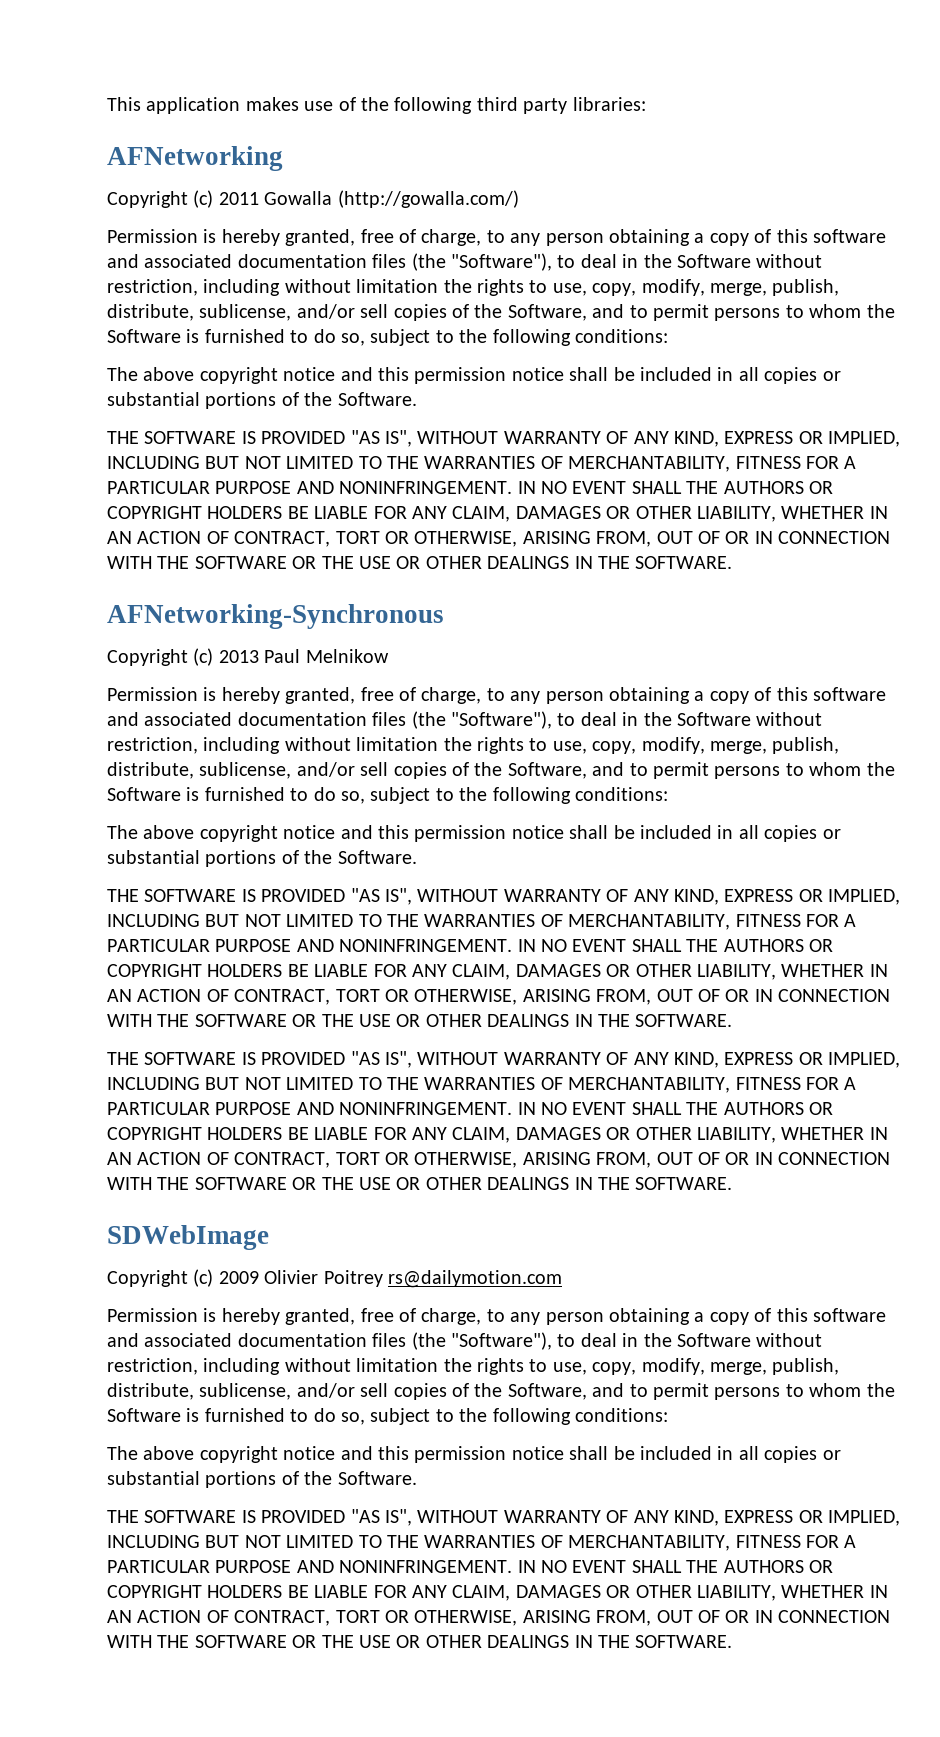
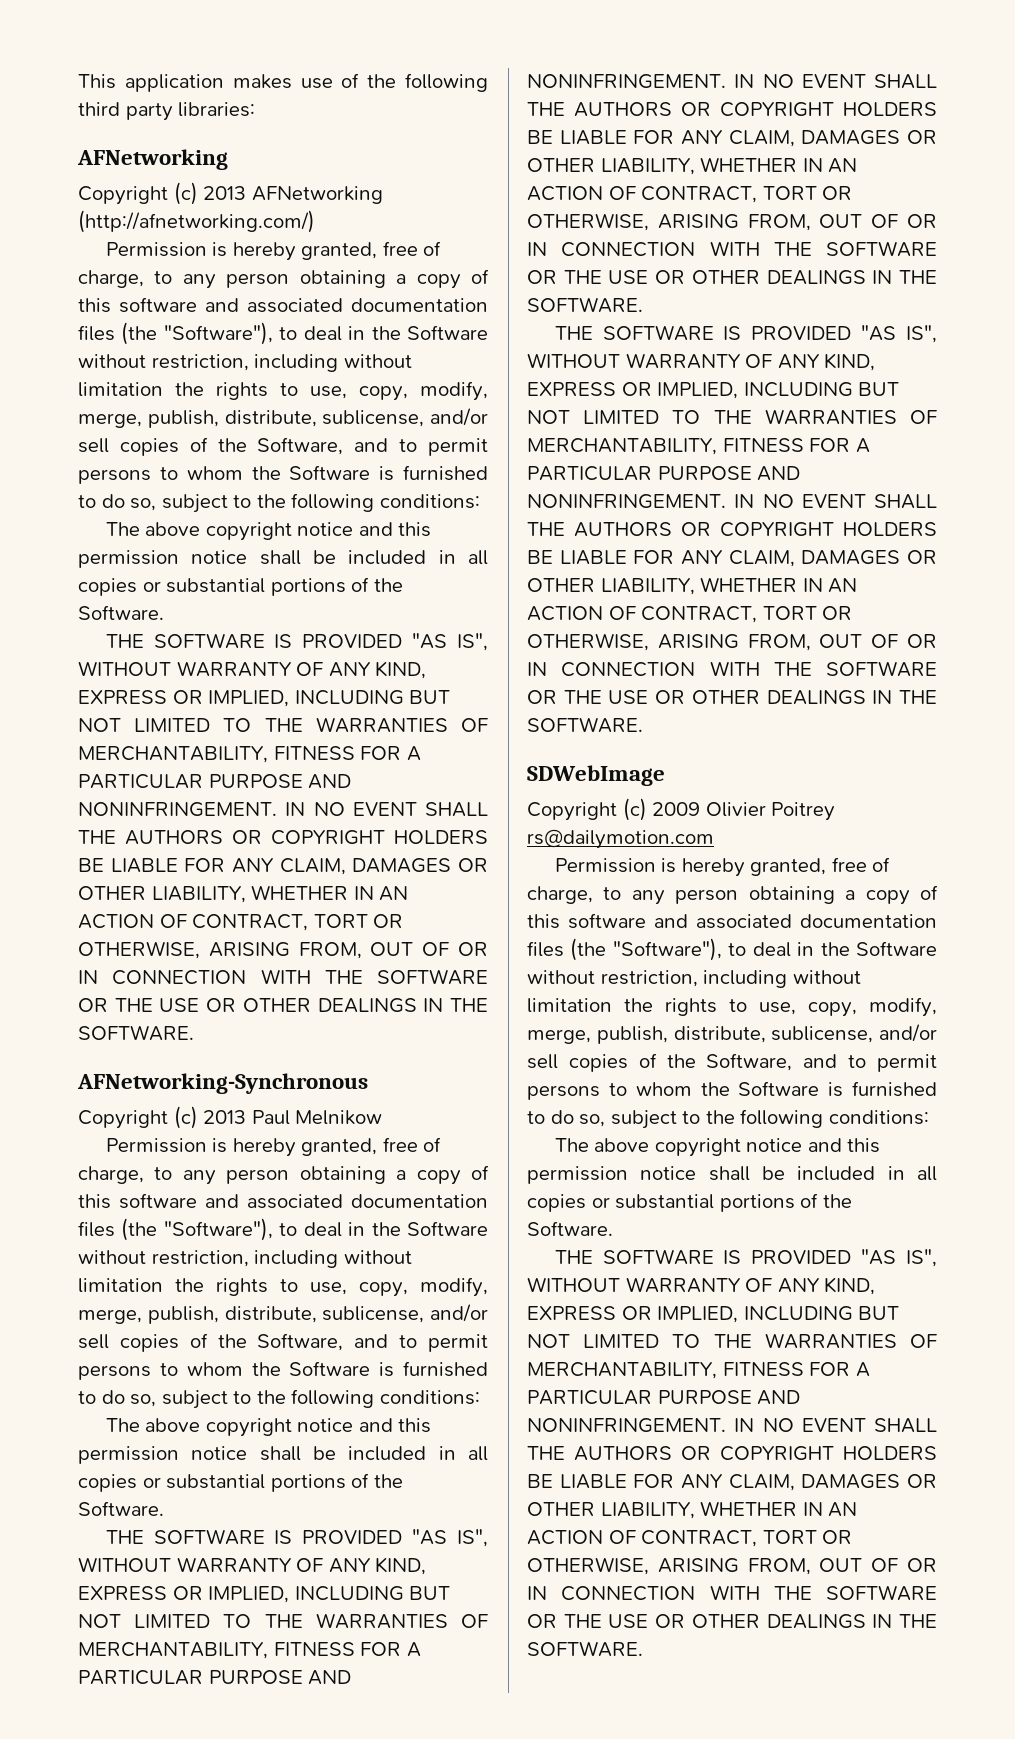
[218,190,519,208] 2011 Gowalla (http://gowalla.com/) -> [203,186,383,204] [78,210,315,233] 2013 AFNetworking (http://afnetworking.com/)

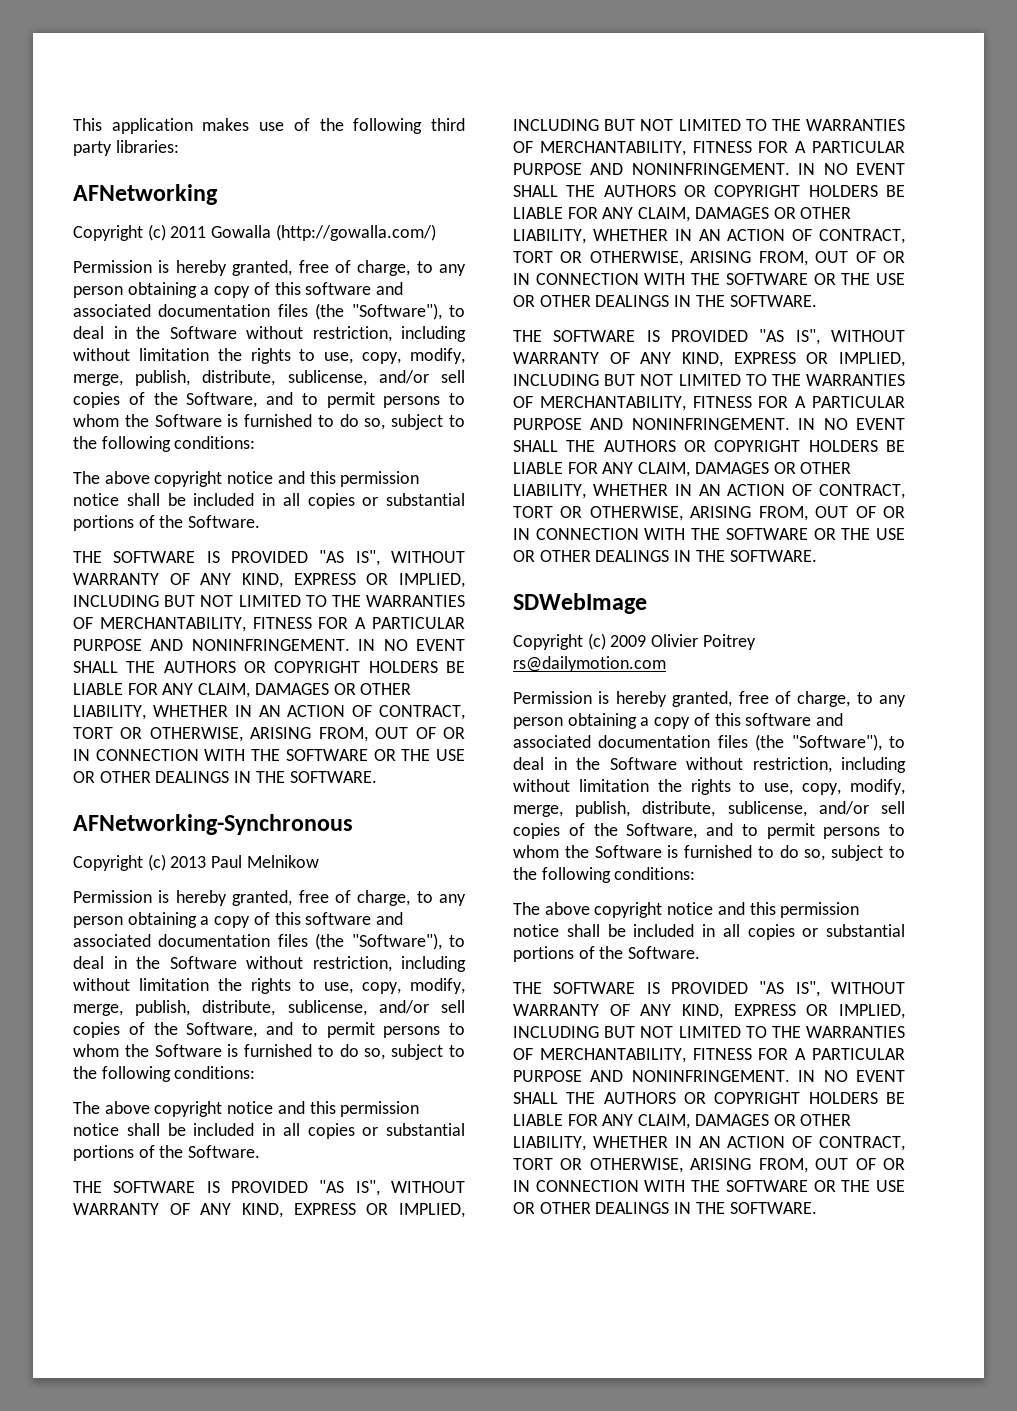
[203,186,383,204] [78,210,315,233] 2013 AFNetworking (http://afnetworking.com/) -> [170,224,436,241] 2011 Gowalla (http://gowalla.com/)

